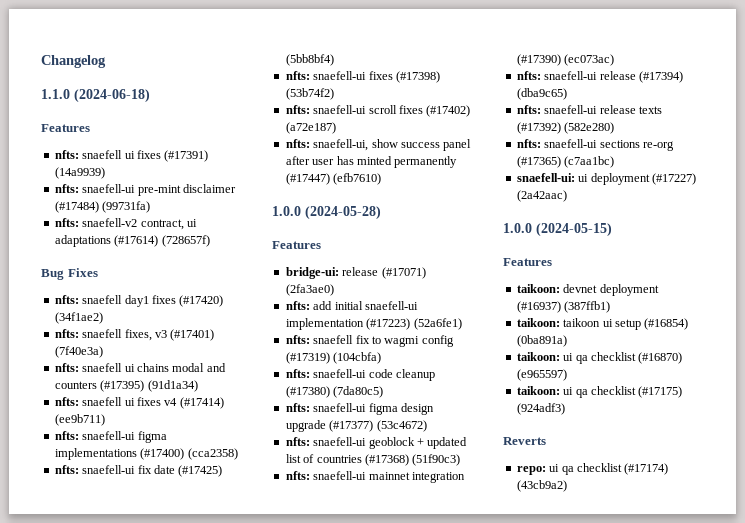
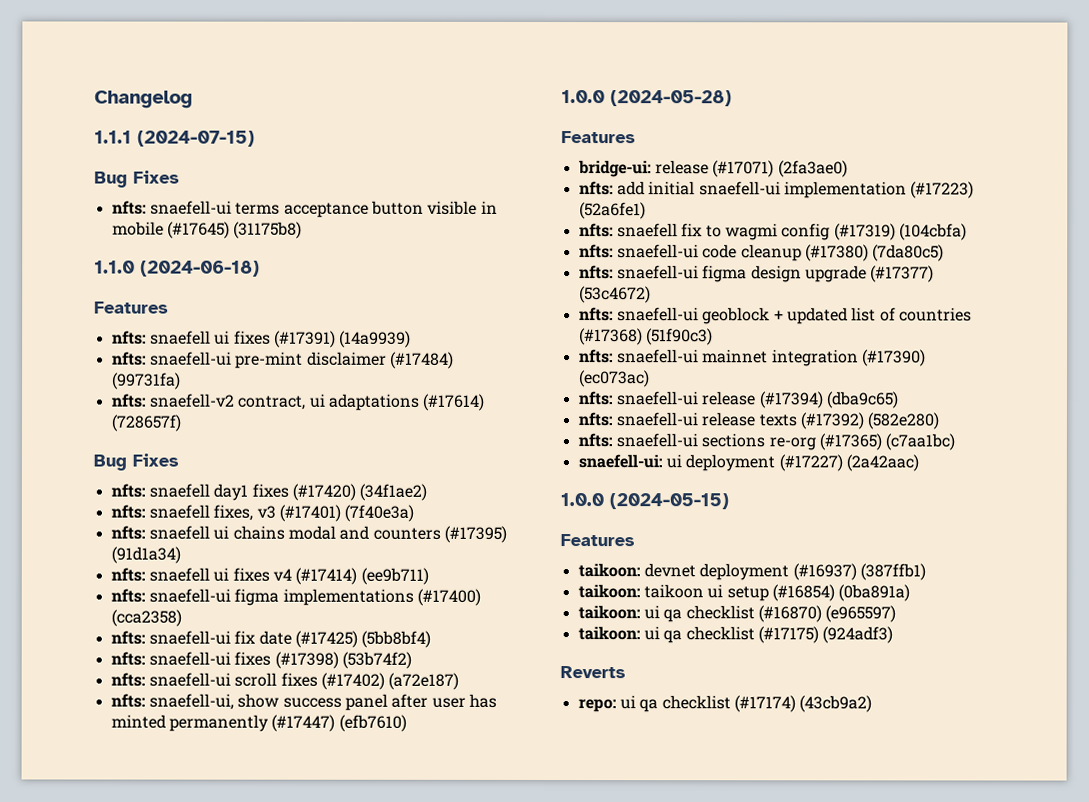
(106, 61) none -> [94,130,255,147] [94,170,180,188] [111,200,498,218] [111,221,303,239] // 1.1.1 (2024-07-15) // Bug Fixes // nfts: snaefell-ui terms acceptance button visible in mobile (#17645) (31175b8)

